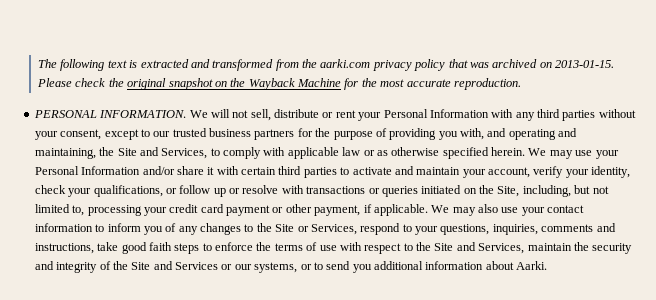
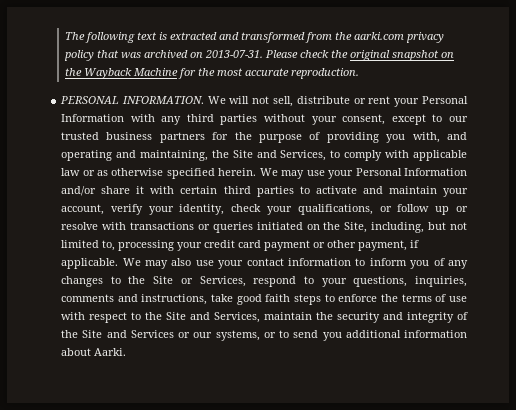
[555,60,615,68] 2013-01-15. -> [205,50,264,58] 2013-07-31.

